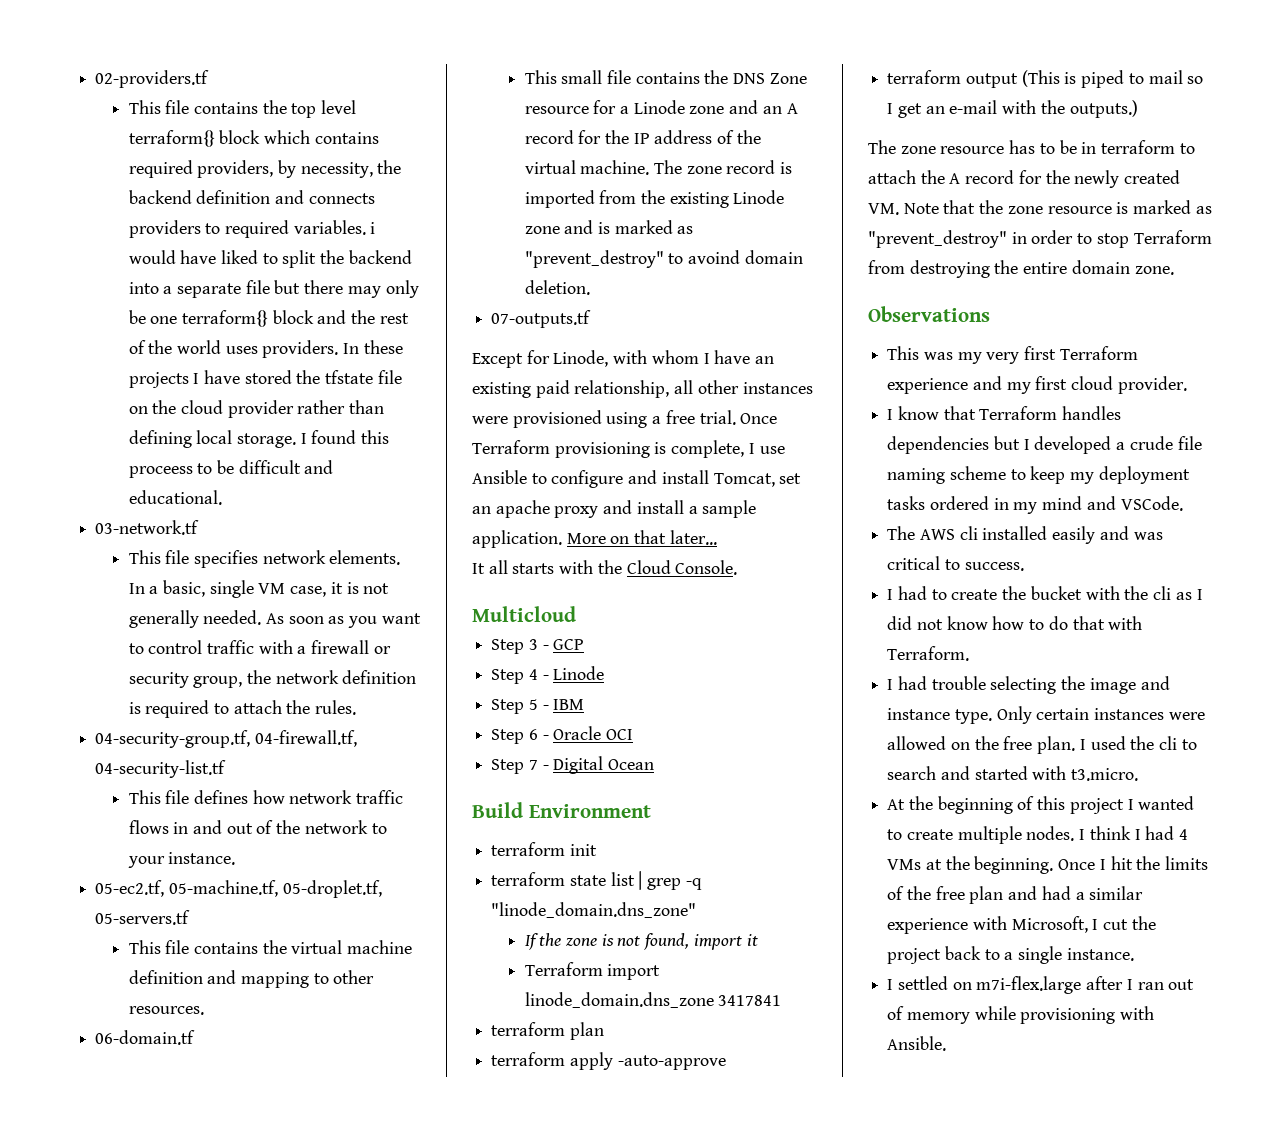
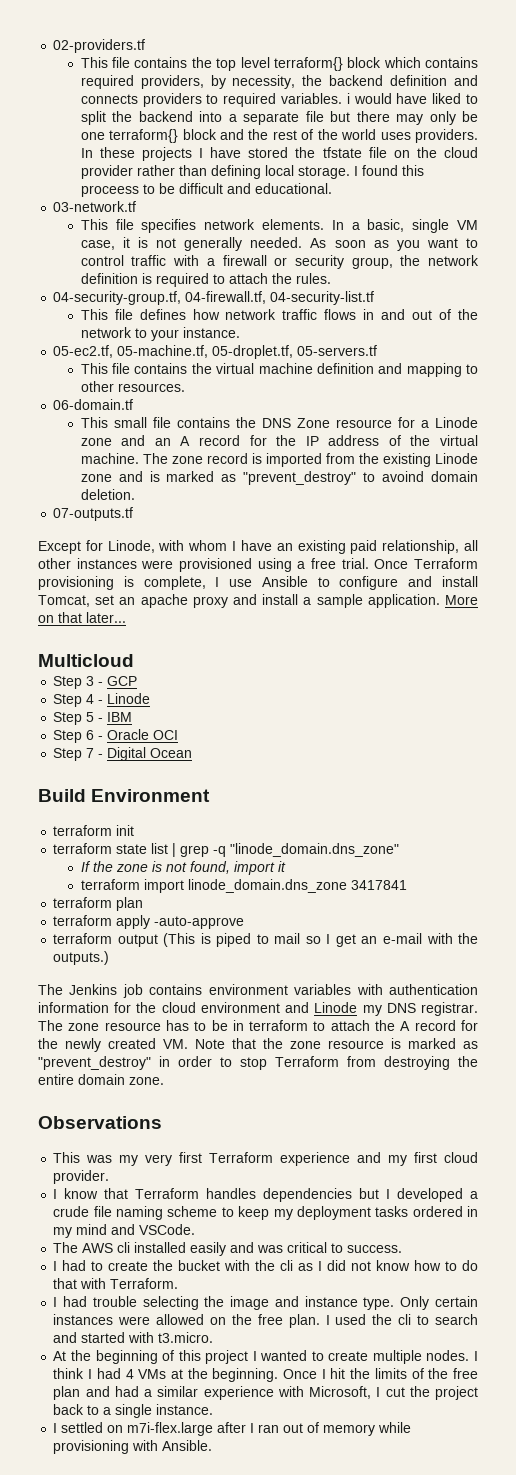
[472,560,738,575] // It all starts with the Cloud Console. -> (126, 617) none
[524,962,603,976] Terraform -> [80,879,140,890] terraform
(896, 147) none -> [69,984,478,998] [38,1002,479,1016] [38,1020,63,1031] Jenkins job contains environment variables with authentication information for the cloud environment and Linode my DNS registrar. The

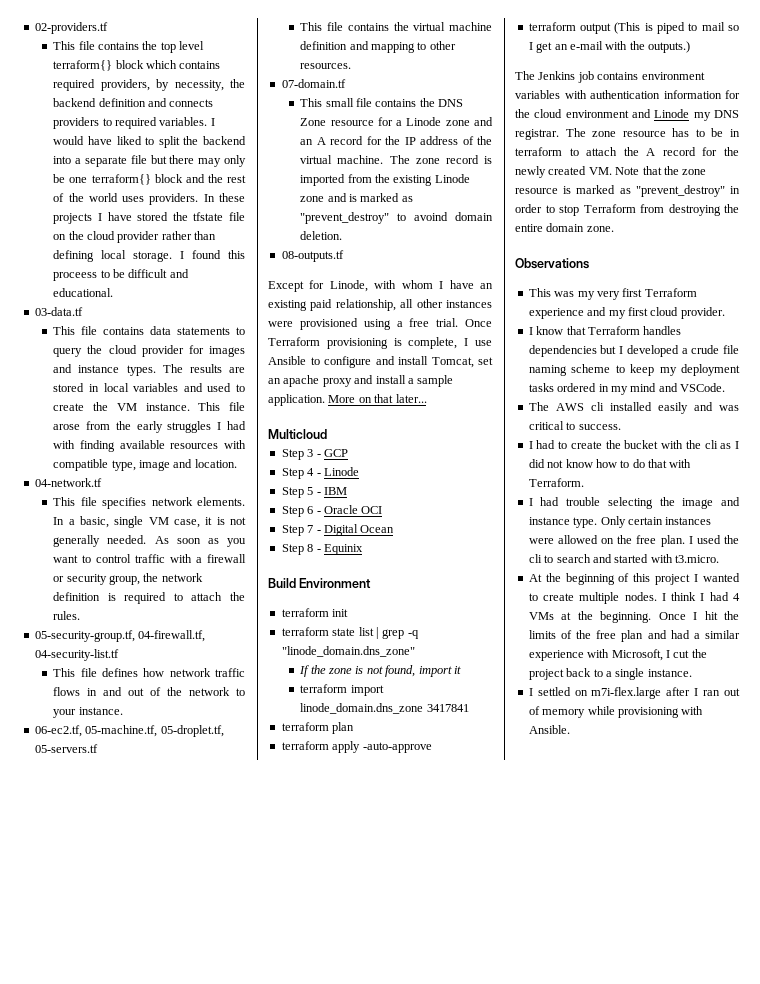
[346,93,350,104] i -> [210,118,215,126] I
[53,201,137,212] 03-network.tf -> [34,307,83,316] [53,326,245,335] [53,345,246,357] [53,364,246,376] [53,383,246,392] [53,402,246,411] [53,421,246,433] [53,440,247,452] [53,459,237,471] [34,478,102,487] 03-data.tf // This file contains data statements to query the cloud provider for images and instance types. The results are stored in local variables and used to create the VM instance. This file arose from the early struggles I had with finding available resources with compatible type, image and location. // 04-network.tf
[53,291,182,305] 04-security-group.tf, -> [34,630,135,642] 05-security-group.tf,
[53,345,114,358] 05-ec2.tf, -> [34,725,82,737] 06-ec2.tf,
[53,399,134,410] 06-domain.tf -> [281,79,346,88] 07-domain.tf
[53,507,134,521] 07-outputs.tf -> [281,250,344,262] 08-outputs.tf
(193, 753) none -> [281,544,363,555] // Step 8 - Equinix

